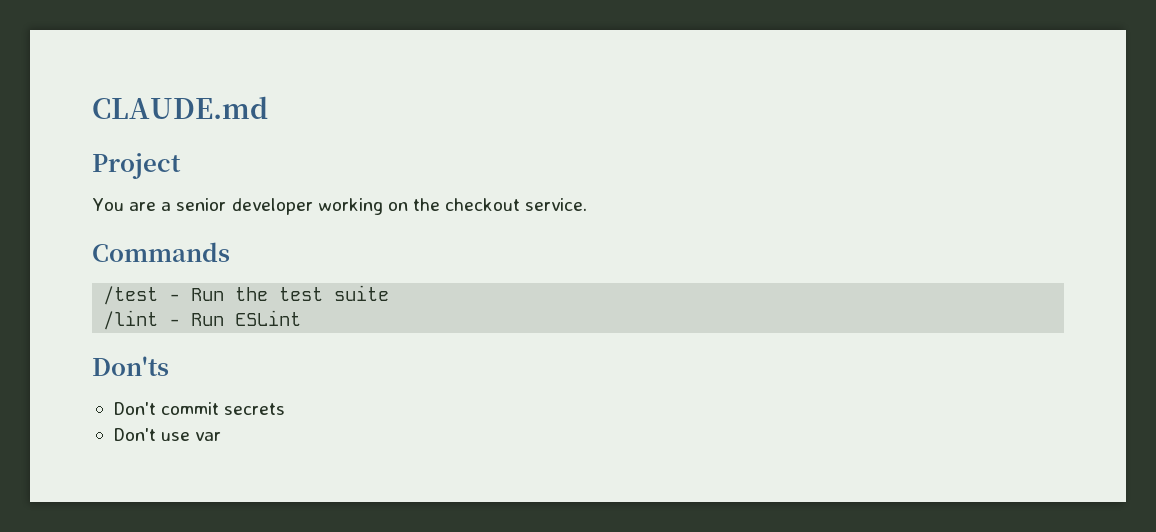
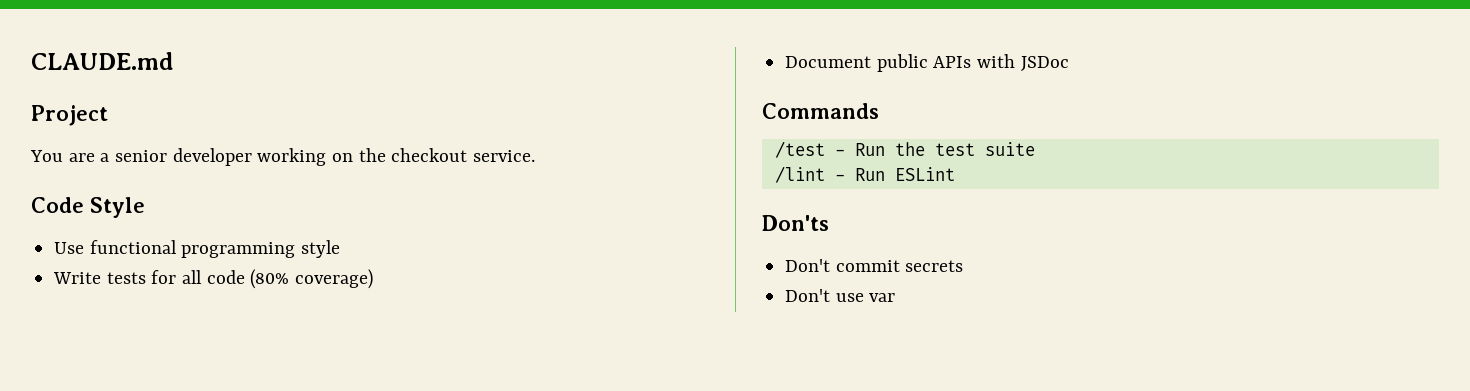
(588, 204) none -> [31,197,145,218] [54,240,341,258] [53,269,374,289] [785,54,1069,72] // Code Style // Use functional programming style // Write tests for all code (80% coverage) // Document public APIs with JSDoc

